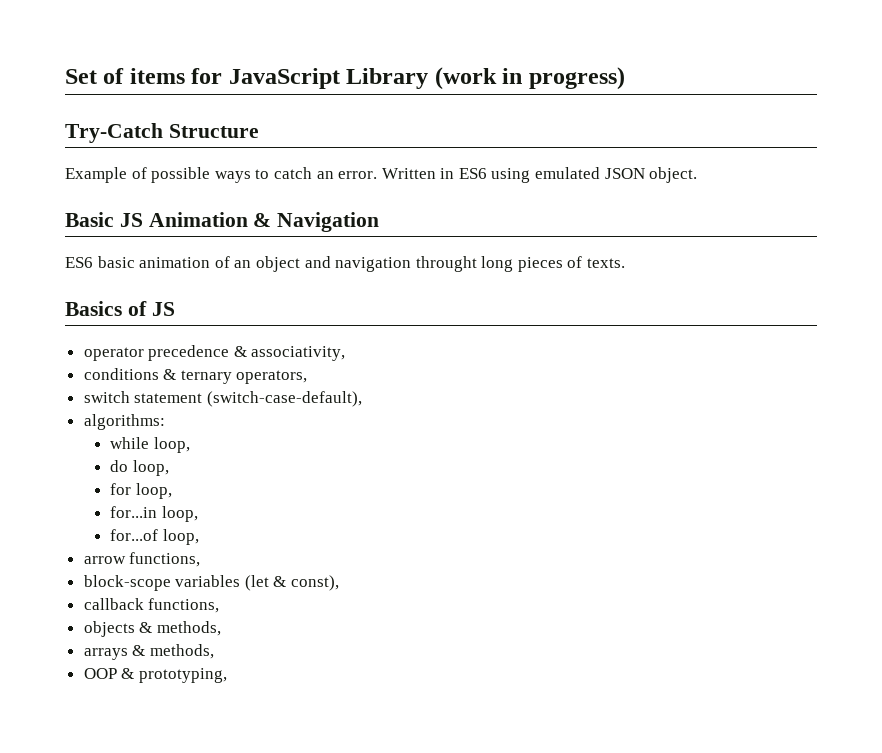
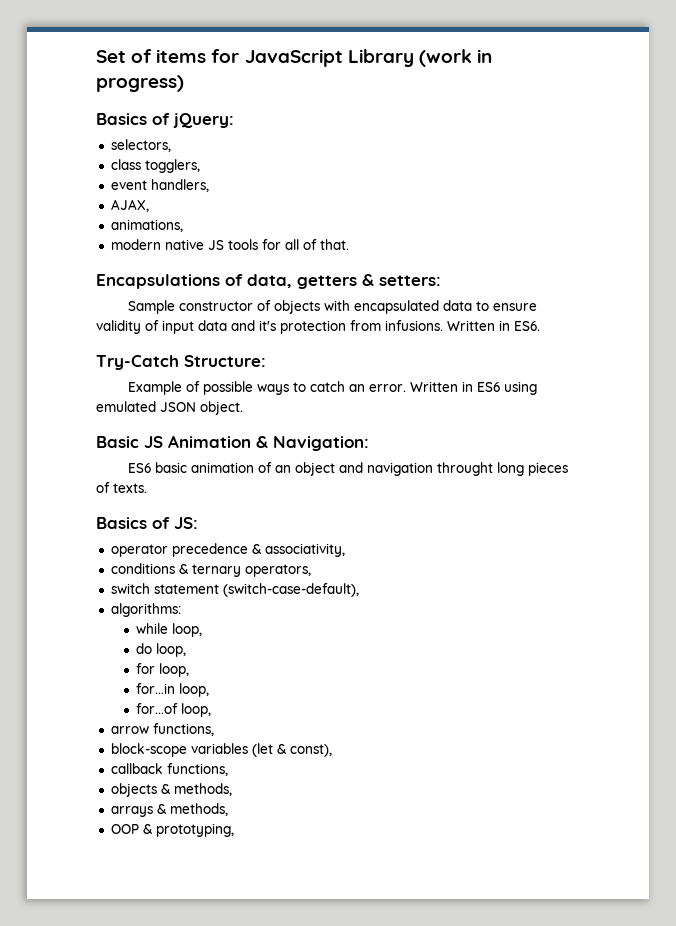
(625, 78) none -> [96,113,234,128] [110,139,171,152] [110,159,200,173] [110,179,209,192] [110,199,149,212] [110,219,183,232] [110,239,349,250] [96,274,441,289] [128,300,538,314] [96,320,540,334] // Basics of jQuery: // selectors, // class togglers, // event handlers, // AJAX, // animations, // modern native JS tools for all of that. // Encapsulations of data, getters & setters: // Sample constructor of objects with encapsulated data to ensure validity of input data and it's protection from infusions. Written in ES6.
[168,124,259,138] Structure -> [184,355,266,367] Structure:
[277,212,380,232] Navigation -> [273,436,369,451] Navigation:
[151,302,175,316] JS -> [174,517,198,529] JS:

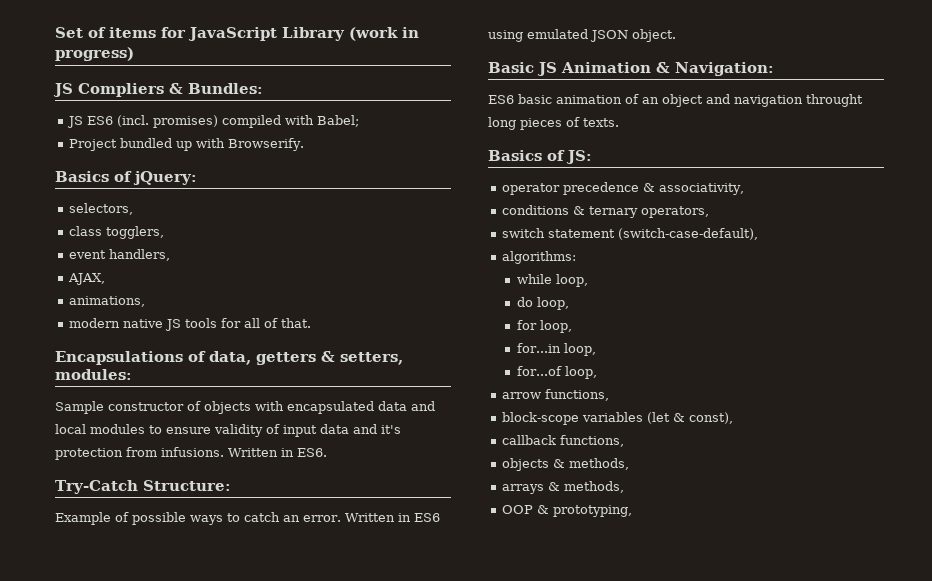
(184, 83) none -> [53,83,263,97] [67,115,360,128] [69,138,305,151] // JS Compliers & Bundles: // JS ES6 (incl. promises) compiled with Babel; // Project bundled up with Browserify.
[379,275,441,286] setters: -> [340,352,403,365] [55,369,132,380] setters, modules:
(473, 305) none -> [411,401,435,411] [55,424,145,434] and local modules

